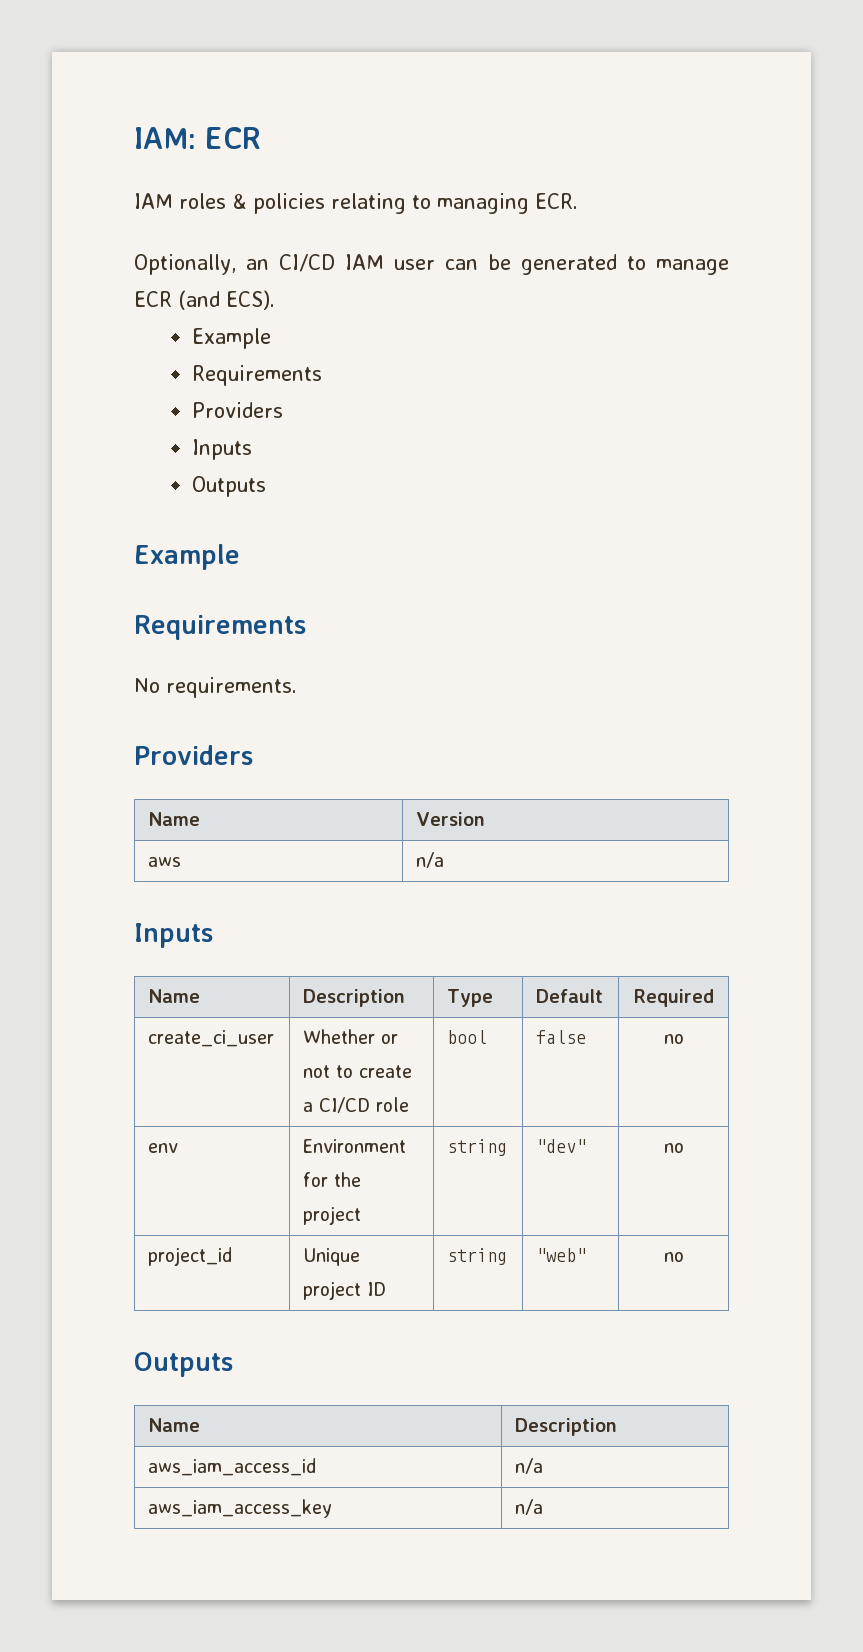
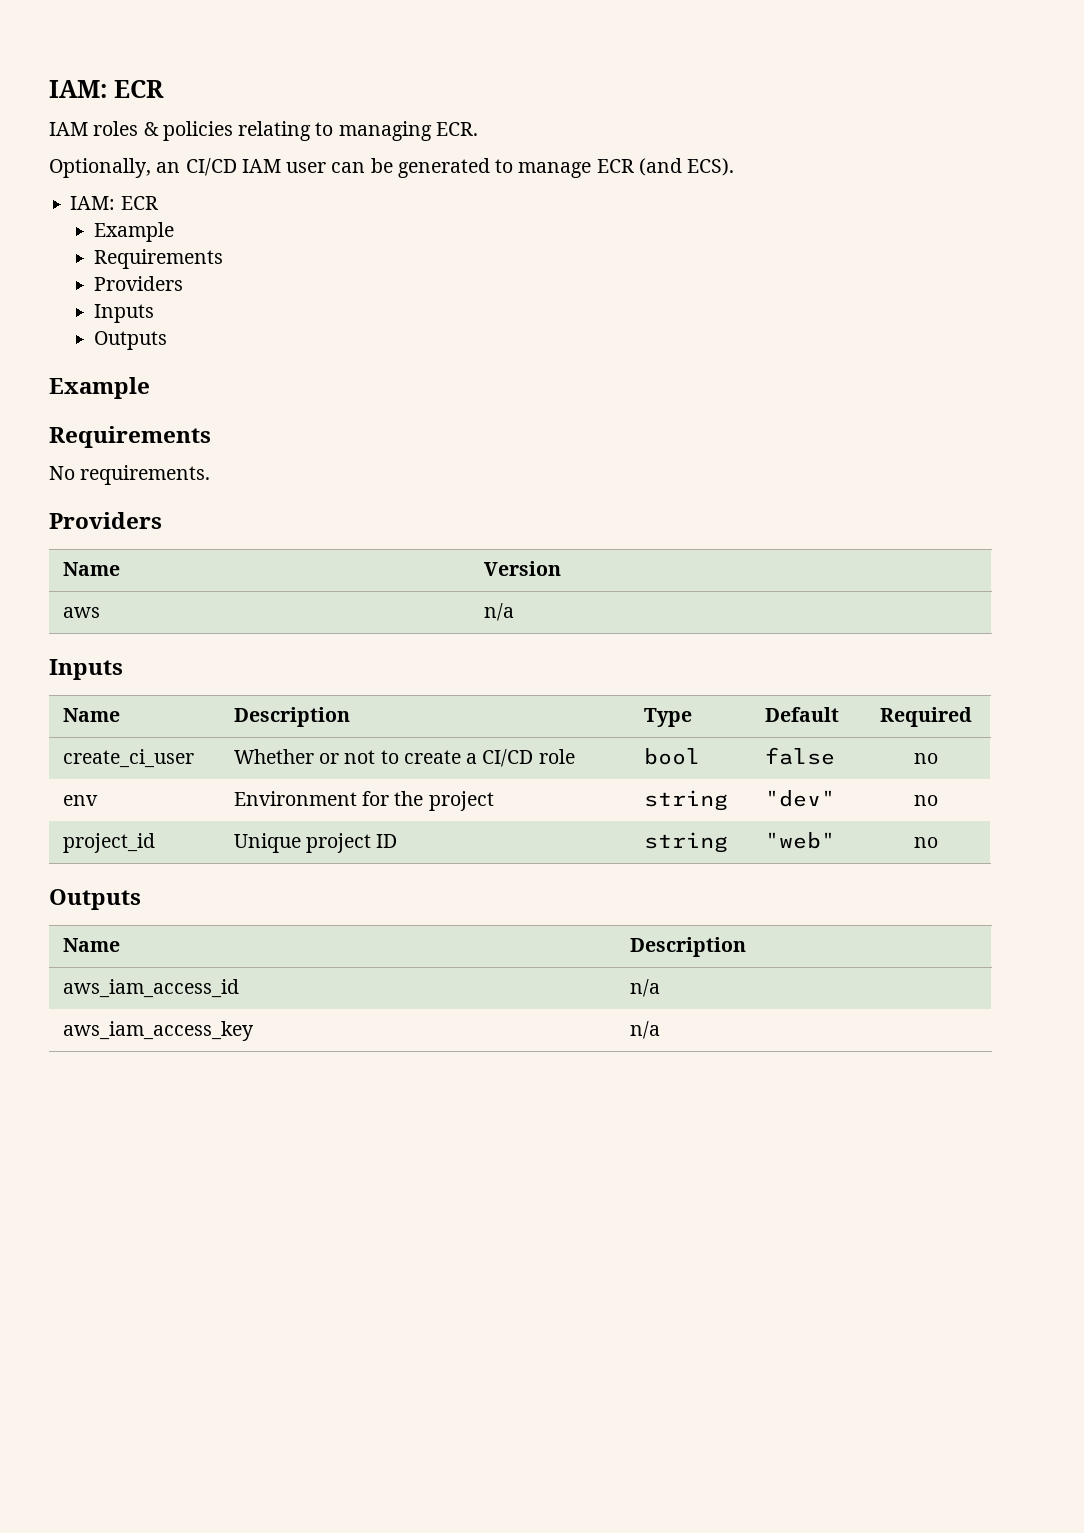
(275, 300) none -> [70,196,158,210] // IAM: ECR

